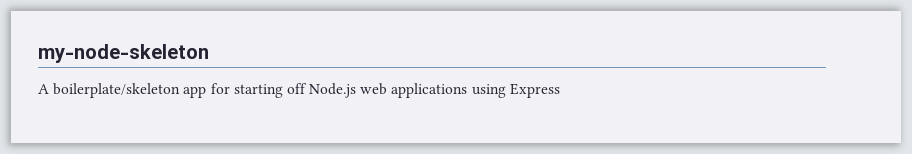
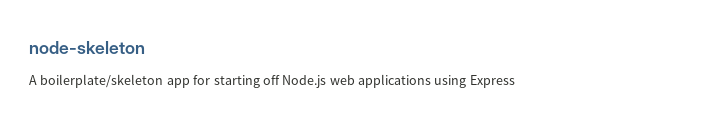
[38,44,209,63] my-node-skeleton -> [29,41,145,54] node-skeleton

